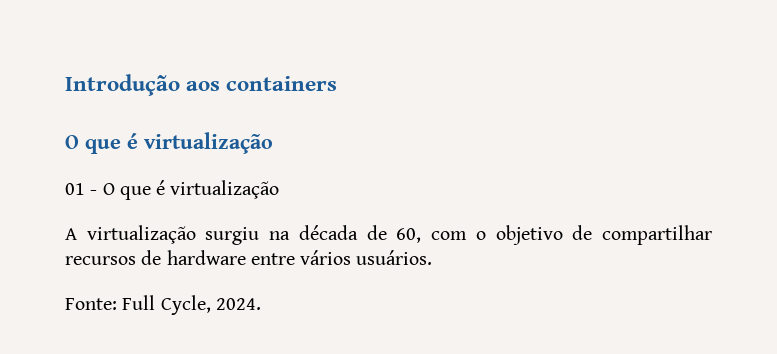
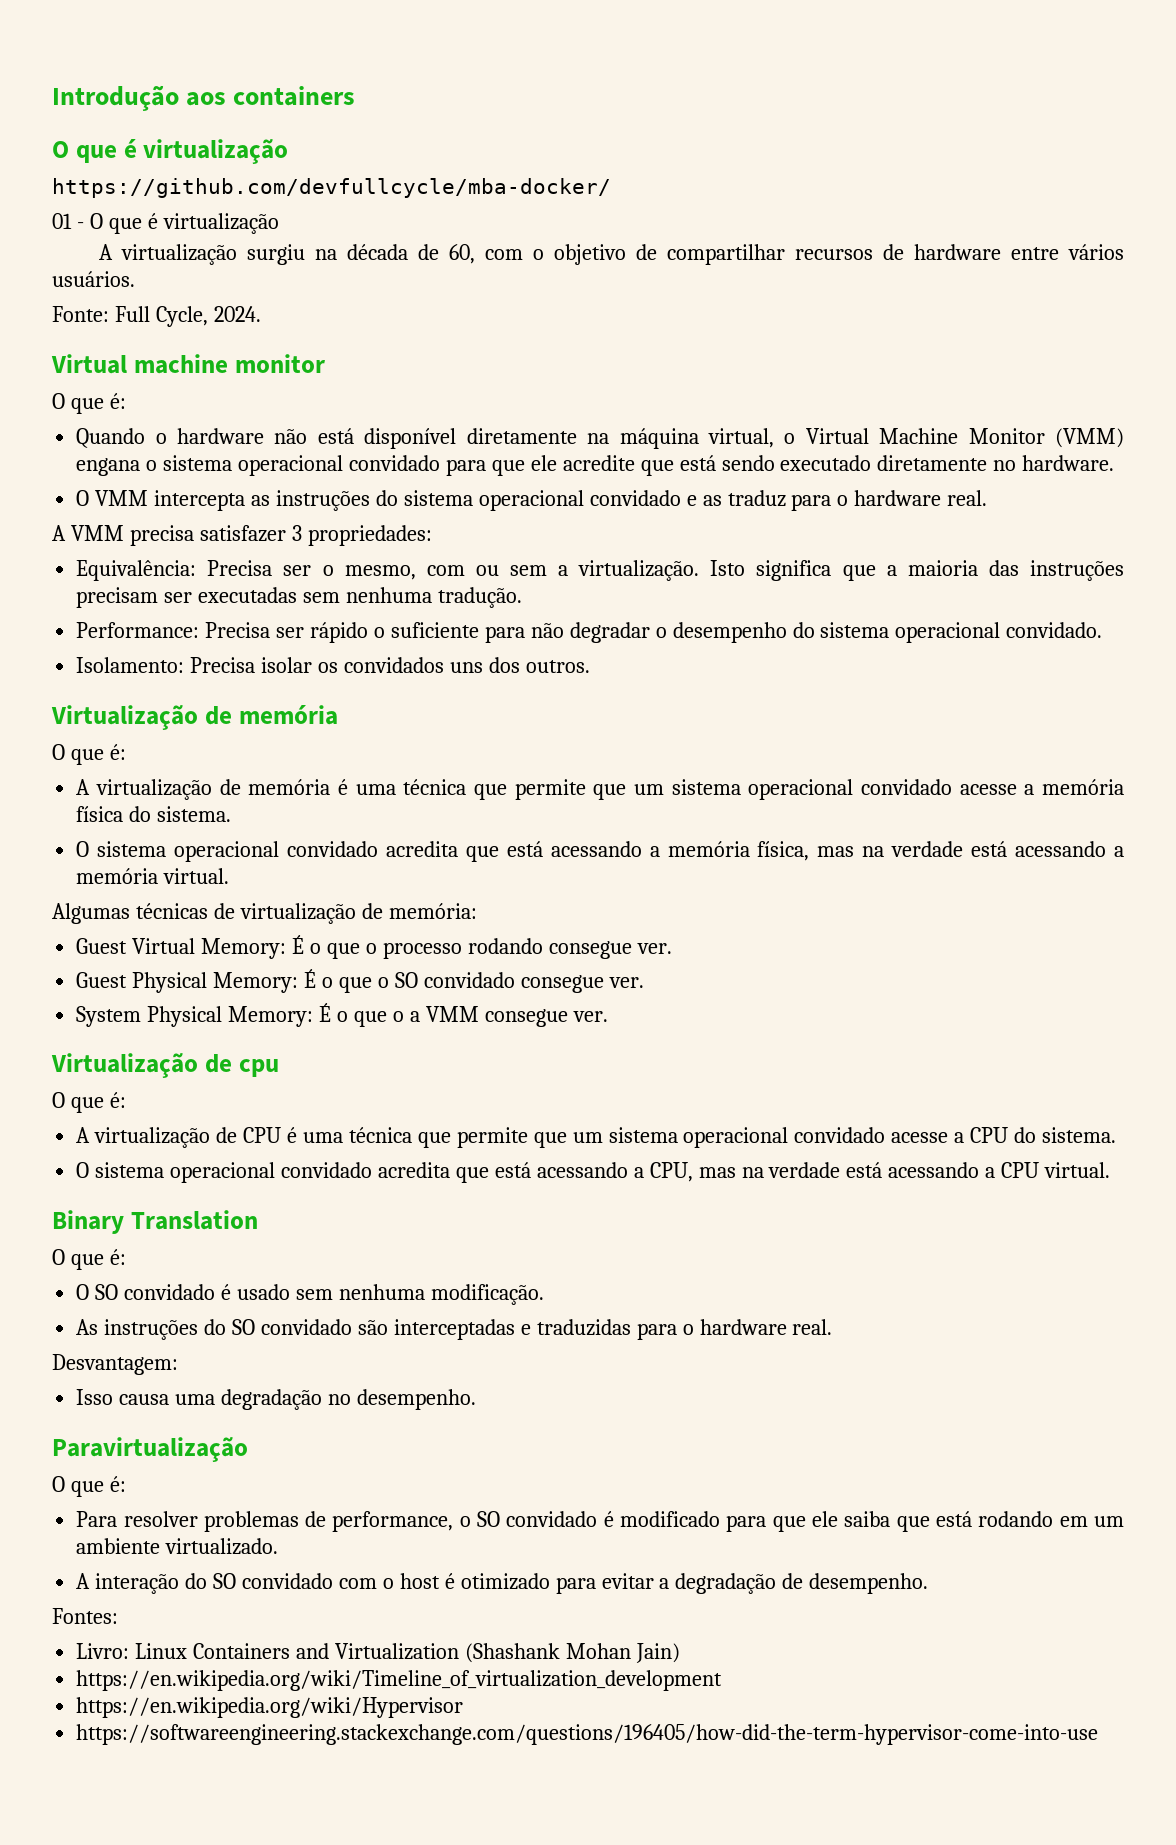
(273, 143) none -> [52,178,611,198] // https://github.com/devfullcycle/mba-docker/
(261, 304) none -> [51,354,325,374] [52,393,126,414] [76,428,1124,449] [76,455,1115,476] [76,490,988,511] [52,525,432,546] [76,560,1124,581] [76,587,522,608] [76,622,1103,643] [76,657,590,673] [51,705,338,730] [52,744,126,765] [76,779,1124,800] [76,806,232,822] [76,841,1124,862] [76,868,230,884] [52,903,477,924] [76,935,672,959] [76,969,644,993] [76,1003,608,1027] [51,1053,279,1078] [52,1092,126,1113] [76,1127,1117,1148] [76,1162,1111,1183] [52,1210,258,1234] [52,1249,126,1270] [76,1284,544,1305] [76,1319,833,1340] [52,1354,178,1375] [76,1389,476,1410] [52,1437,248,1462] [52,1476,126,1497] [76,1511,1124,1532] [76,1538,279,1555] [76,1573,929,1594] [52,1608,118,1624] [76,1643,680,1663] [76,1670,723,1691] [76,1697,464,1718] [76,1724,1099,1745] // Virtual machine monitor // O que é: // Quando o hardware não está disponível diretamente na máquina virtual, o Virtual Machine Monitor (VMM) engana o sistema operacional convidado para que ele acredite que está sendo executado diretamente no hardware. // O VMM intercepta as instruções do sistema operacional convidado e as traduz para o hardware real. // A VMM precisa satisfazer 3 propriedades: // Equivalência: Precisa ser o mesmo, com ou sem a virtualização. Isto significa que a maioria das instruções precisam ser executadas sem nenhuma tradução. // Performance: Precisa ser rápido o suficiente para não degradar o desempenho do sistema operacional convidado. // Isolamento: Precisa isolar os convidados uns dos outros. // Virtualização de memória // O que é: // A virtualização de memória é uma técnica que permite que um sistema operacional convidado acesse a memória física do sistema. // O sistema operacional convidado acredita que está acessando a memória física, mas na verdade está acessando a memória virtual. // Algumas técnicas de virtualização de memória: // Guest Virtual Memory: É o que o processo rodando consegue ver. // Guest Physical Memory: É o que o SO convidado consegue ver. // System Physical Memory: É o que o a VMM consegue ver. // Virtualização de cpu // O que é: // A virtualização de CPU é uma técnica que permite que um sistema operacional convidado acesse a CPU do sistema. // O sistema operacional convidado acredita que está acessando a CPU, mas na verdade está acessando a CPU virtual. // Binary Translation // O que é: // O SO convidado é usado sem nenhuma modificação. // As instruções do SO convidado são interceptadas e traduzidas para o hardware real. // Desvantagem: // Isso causa uma degradação no desempenho. // Paravirtualização // O que é: // Para resolver problemas de performance, o SO convidado é modificado para que ele saiba que está rodando em um ambiente virtualizado. // A interação do SO convidado com o host é otimizado para evitar a degradação de desempenho. // Fontes: // Livro: Linux Containers and Virtualization (Shashank Mohan Jain) // https://en.wikipedia.org/wiki/Timeline_of_virtualization_development // https://en.wikipedia.org/wiki/Hypervisor // https://softwareengineering.stackexchange.com/questions/196405/how-did-the-term-hypervisor-come-into-use

